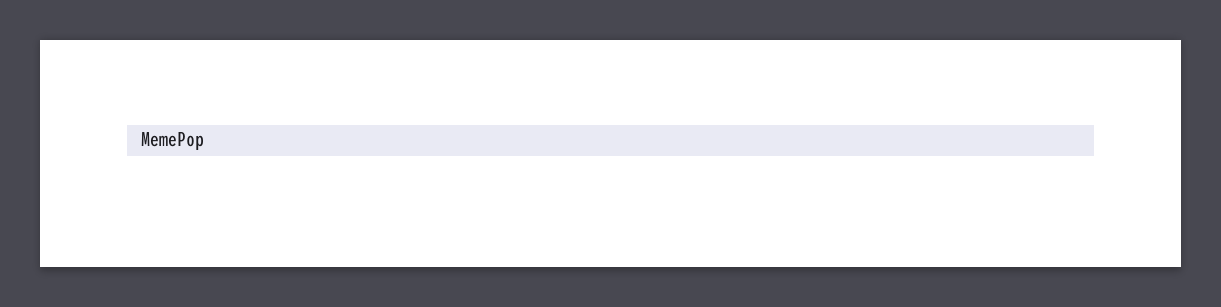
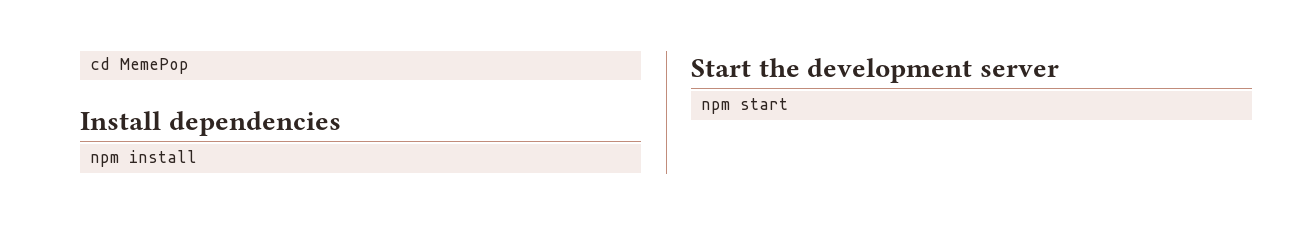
(140, 141) none -> [90,57,111,70] cd
(204, 141) none -> [80,111,341,136] [90,150,198,167] [691,58,1059,83] [701,98,789,114] // Install dependencies // npm install // Start the development server // npm start

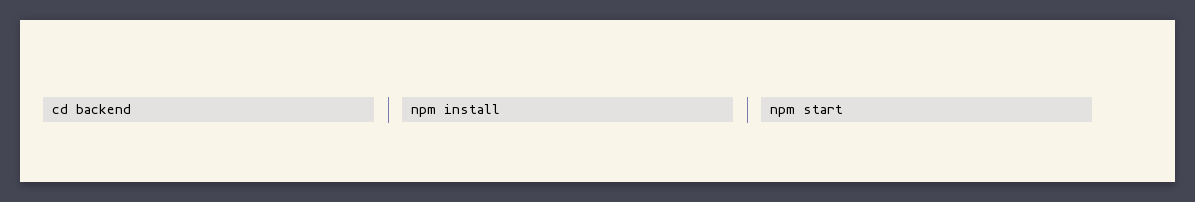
[120,58,190,74] [80,111,341,136] MemePop // Install dependencies -> [76,104,132,114] backend
[691,58,1059,83] // Start the development server -> (501, 109) none

